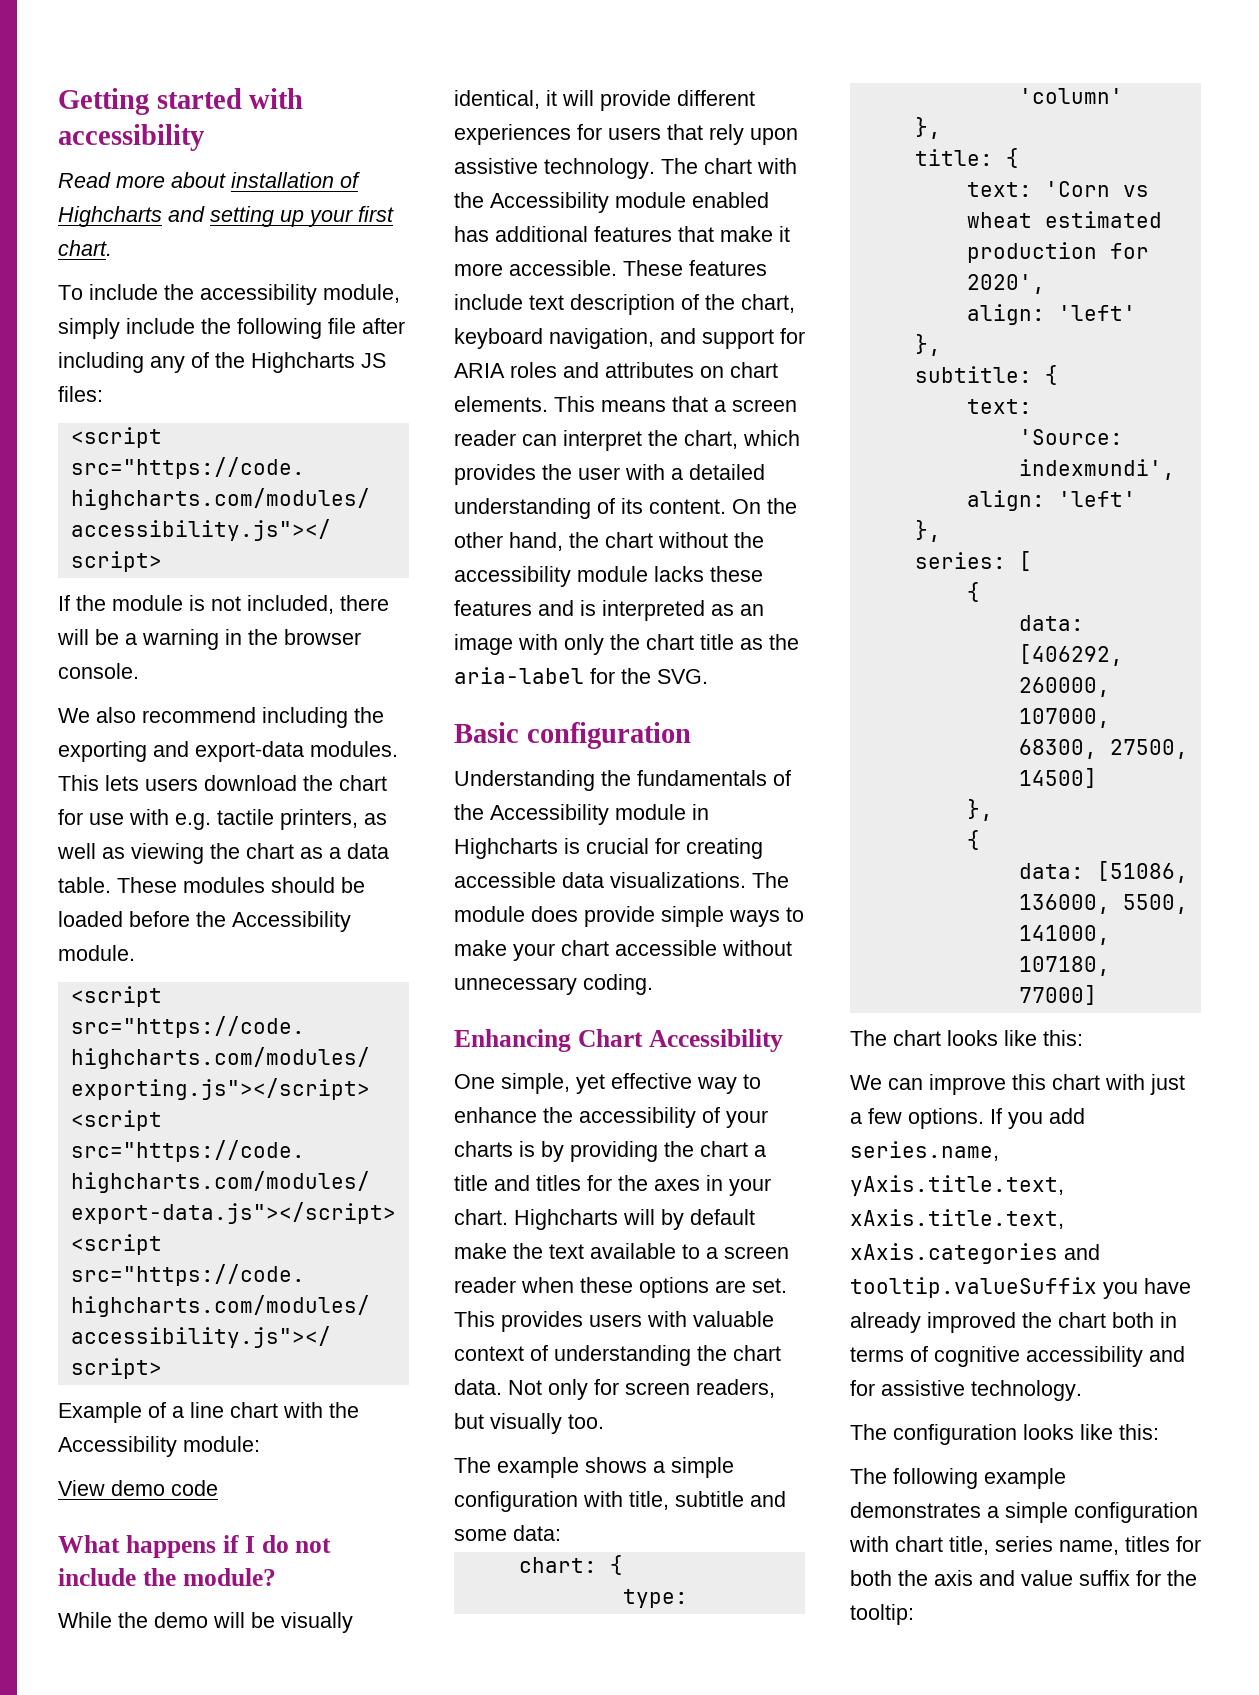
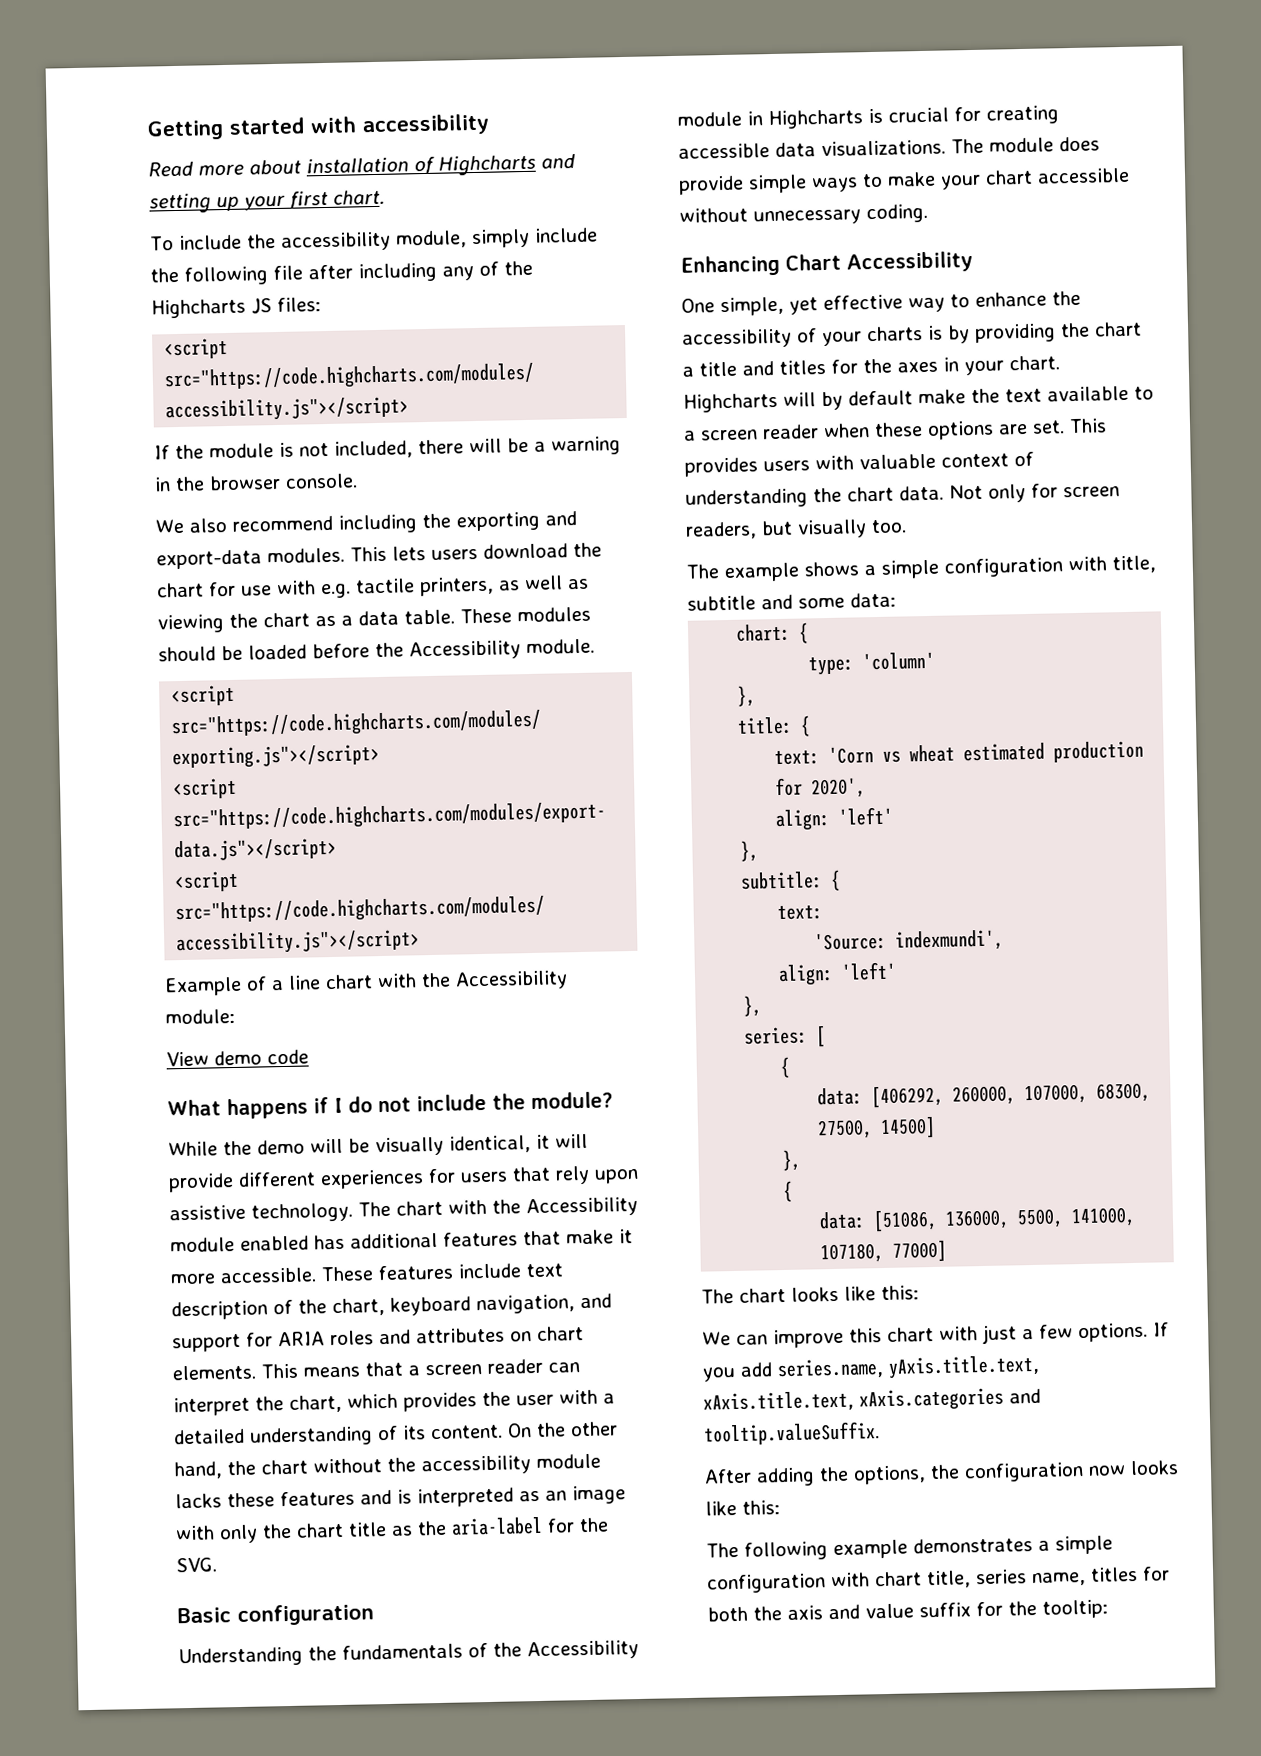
[850,1277,1191,1299] [850,1312,1177,1333] [850,1346,1185,1367] [850,1380,1082,1401] [850,1424,1017,1445] tooltip.valueSuffix you have already improved the chart both in terms of cognitive accessibility and for assistive technology. // The configuration -> [703,1421,880,1446] [704,1462,1126,1487] tooltip.valueSuffix. // After adding the options, the configuration now

